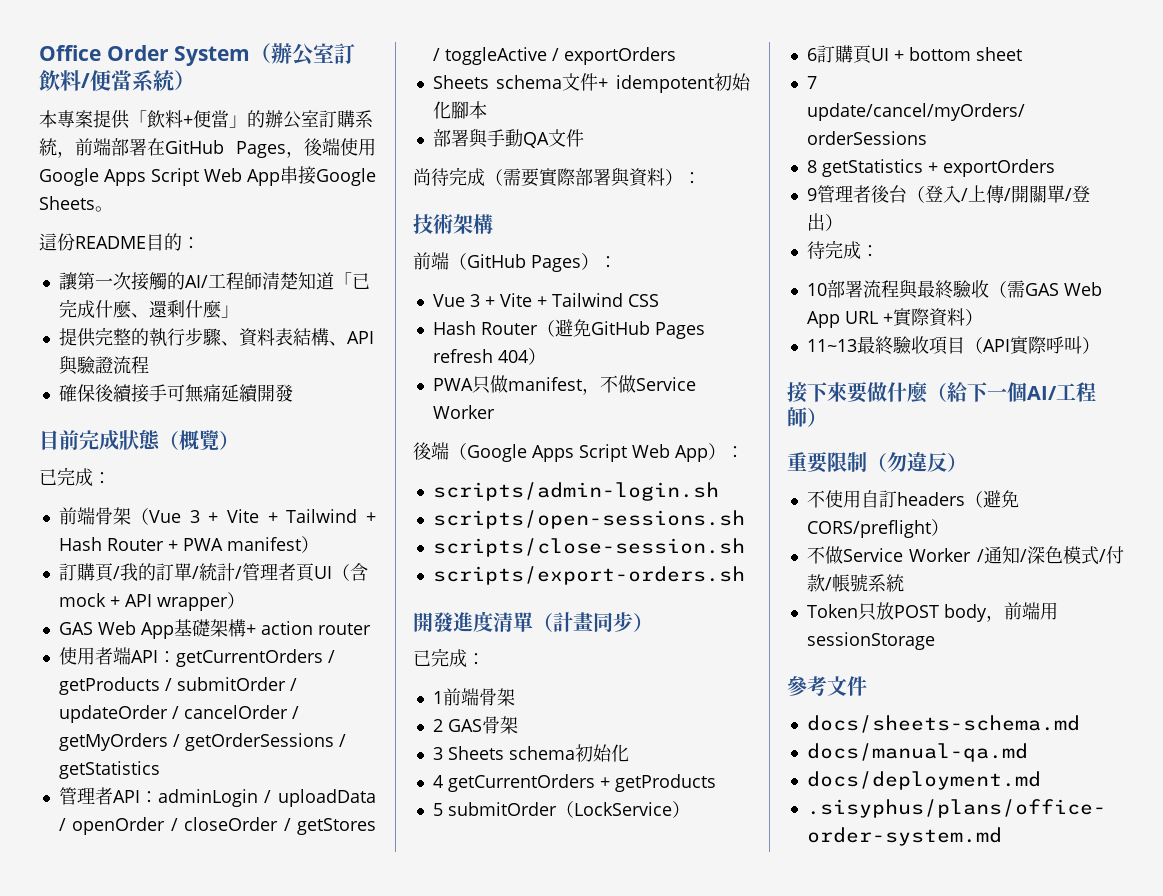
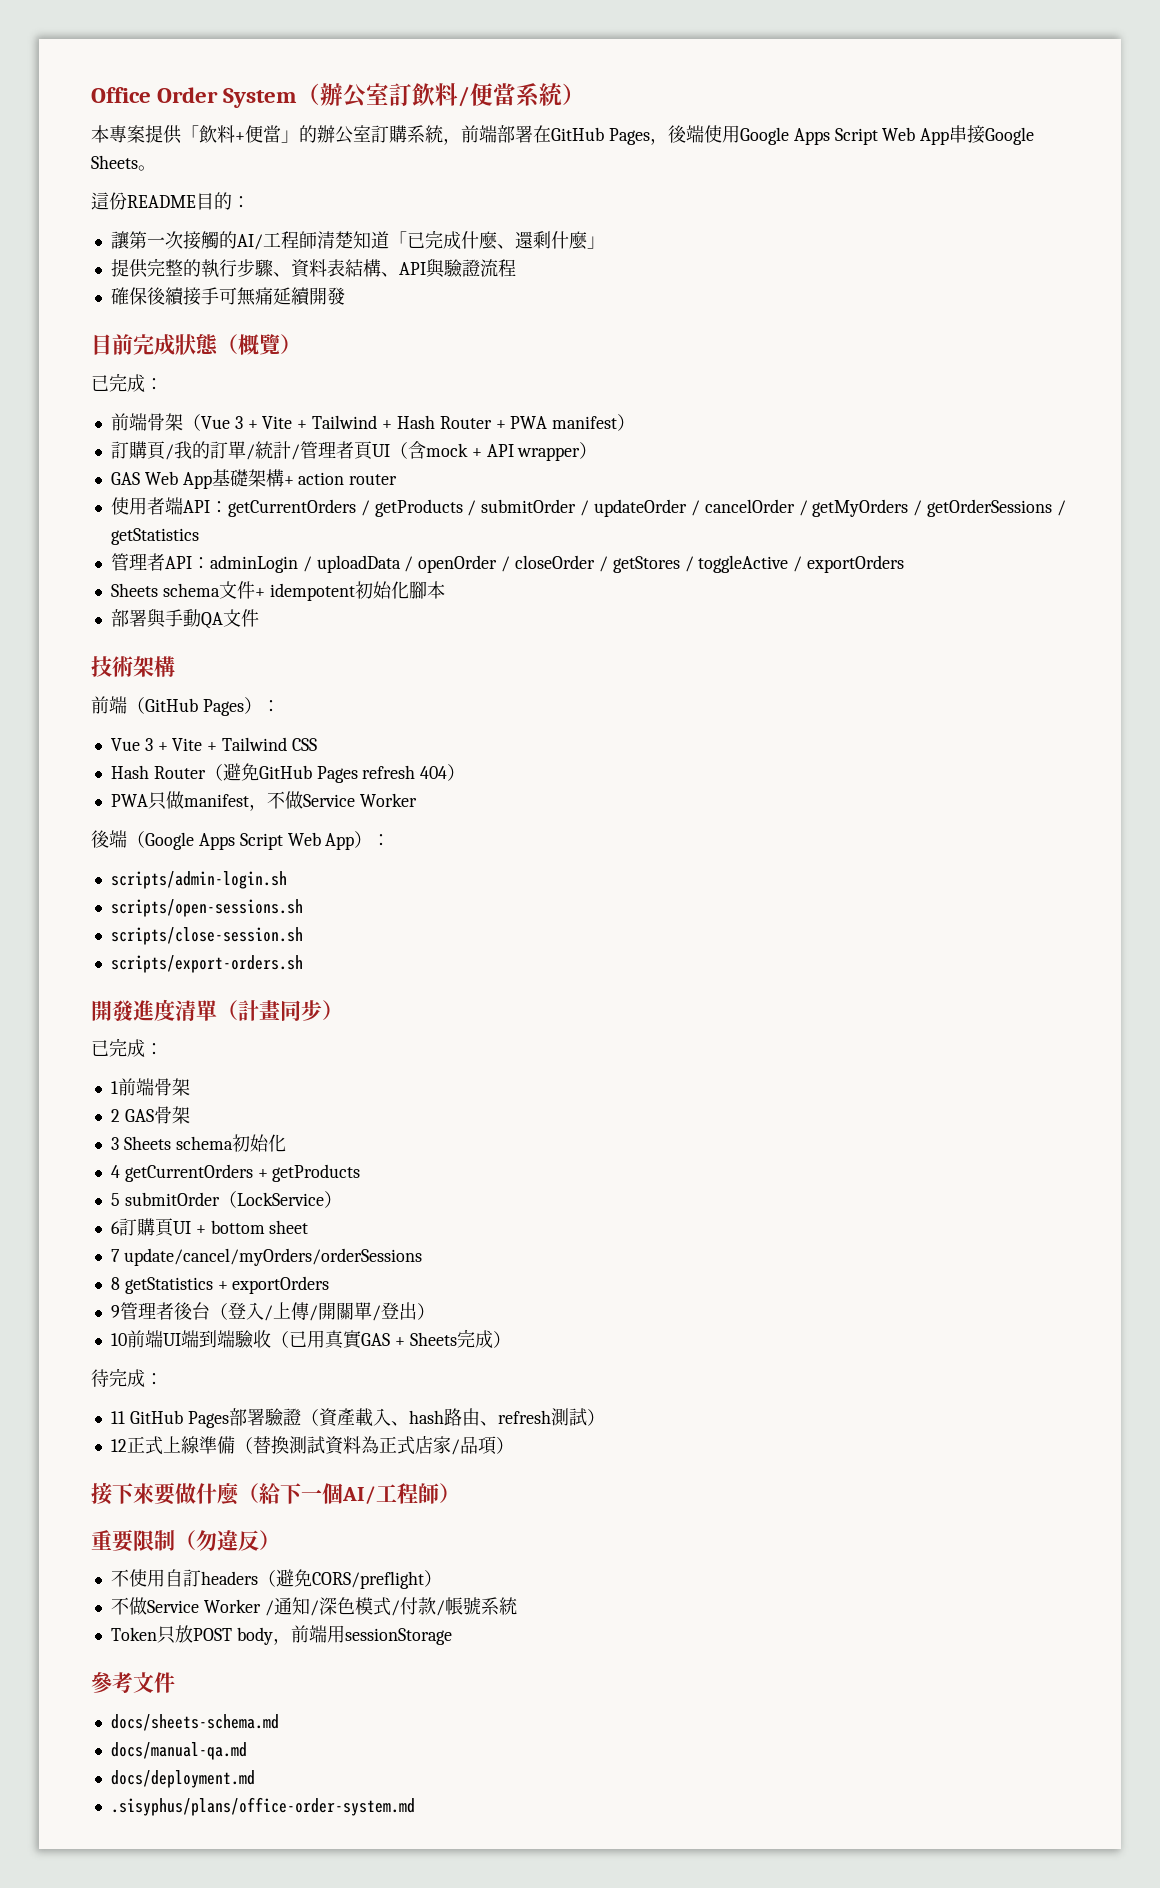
[413,167,701,187] // 尚待完成（需要實際部署與資料）： -> (259, 618) none
[806,240,879,259] [806,279,1102,299] [806,308,983,328] [806,336,1082,355] 待完成： // 10部署流程與最終驗收（需GAS Web App URL +實際資料） // 11~13最終驗收項目（API實際呼叫 -> [110,1329,511,1349] [91,1368,163,1387] [110,1408,605,1428] [110,1435,496,1455] 10前端UI端到端驗收（已用真實GAS + Sheets完成） // 待完成： // 11 GitHub Pages部署驗證（資產載入、hash路由、refresh測試） // 12正式上線準備（替換測試資料為正式店家/品項

